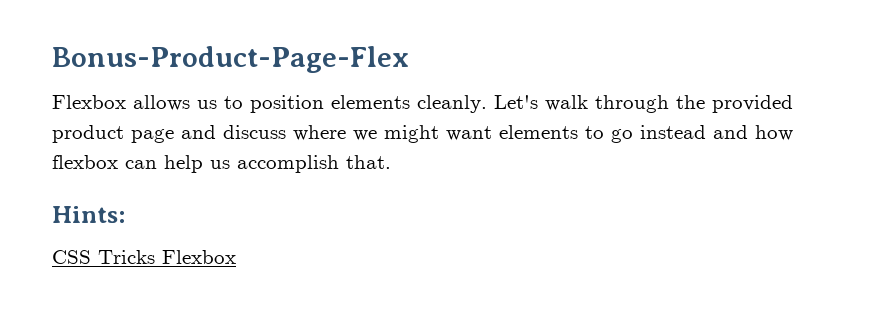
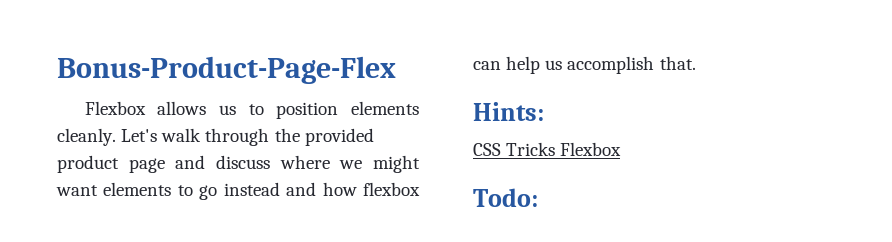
(236, 257) none -> [473,188,538,207] // Todo:

